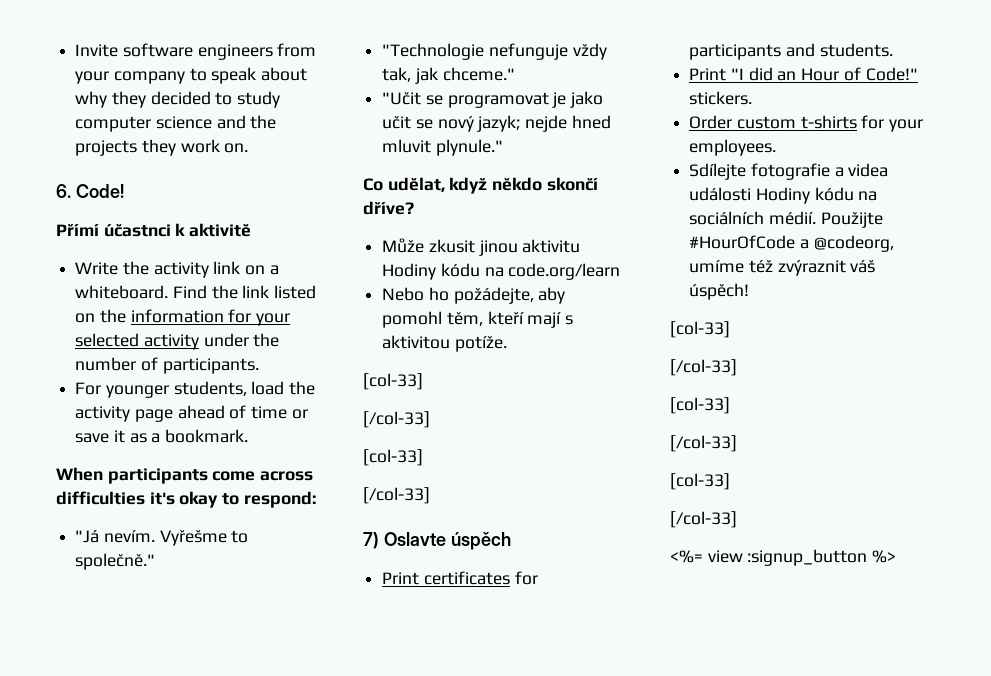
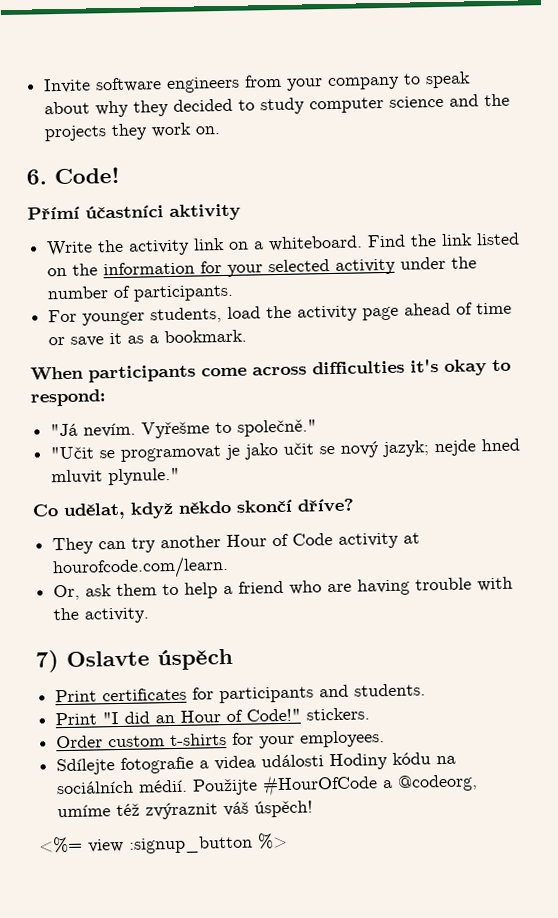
[103,223,252,237] účastnci k aktivitě -> [85,203,241,221] účastníci aktivity
[382,43,607,60] [382,67,515,84] // "Technologie nefunguje vždy tak, jak chceme." -> (318, 428) none
[382,238,581,256] [382,263,621,280] [382,287,566,304] [382,311,574,328] [382,335,507,352] [363,373,423,390] [363,411,430,428] [363,449,423,466] [363,487,430,504] Může zkusit jinou aktivitu Hodiny kódu na code.org/learn // Nebo ho požádejte, aby pomohl těm, kteří mají s aktivitou potíže. // [col-33] // [/col-33] // [col-33] // [/col-33] -> [52,532,421,555] [52,555,230,581] [53,576,514,601] [53,607,151,624] They can try another Hour of Code activity at hourofcode.com/learn. // Or, ask them to help a friend who are having trouble with the activity.
[670,321,730,338] [670,359,737,376] [670,397,730,414] [670,435,737,452] [670,473,730,490] [670,511,737,528] // [col-33] // [/col-33] // [col-33] // [/col-33] // [col-33] // [/col-33] -> (314, 809) none

